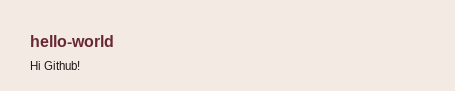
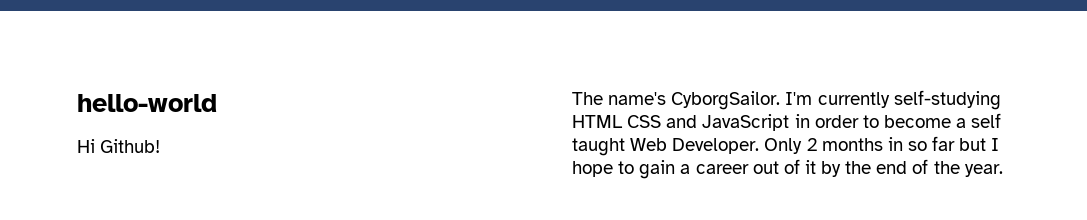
(81, 65) none -> [572,90,1001,110] [572,113,1002,131] [572,136,1000,156] [572,159,1003,179] // The name's CyborgSailor. I'm currently self-studying HTML CSS and JavaScript in order to become a self taught Web Developer. Only 2 months in so far but I hope to gain a career out of it by the end of the year.

